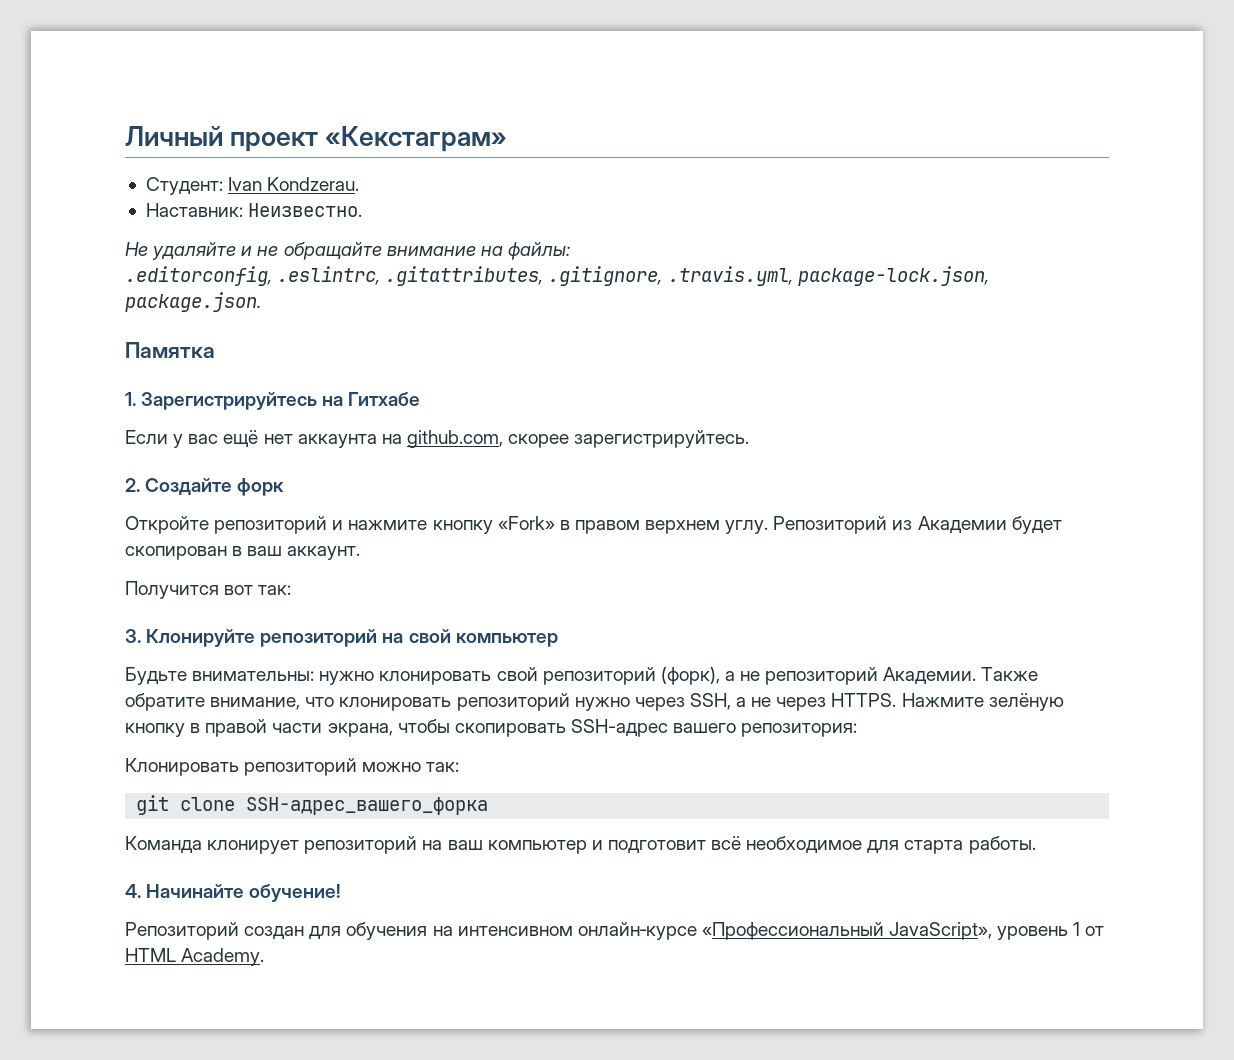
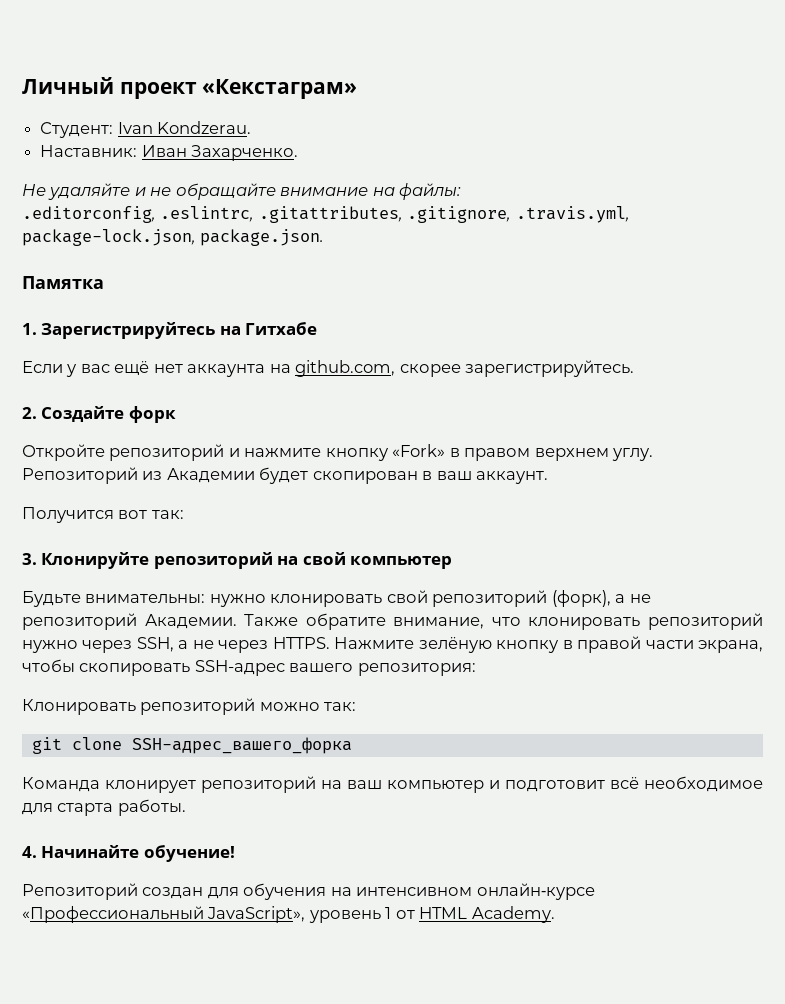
[248,203,363,217] Неизвестно. -> [141,145,299,161] Иван Захарченко.

